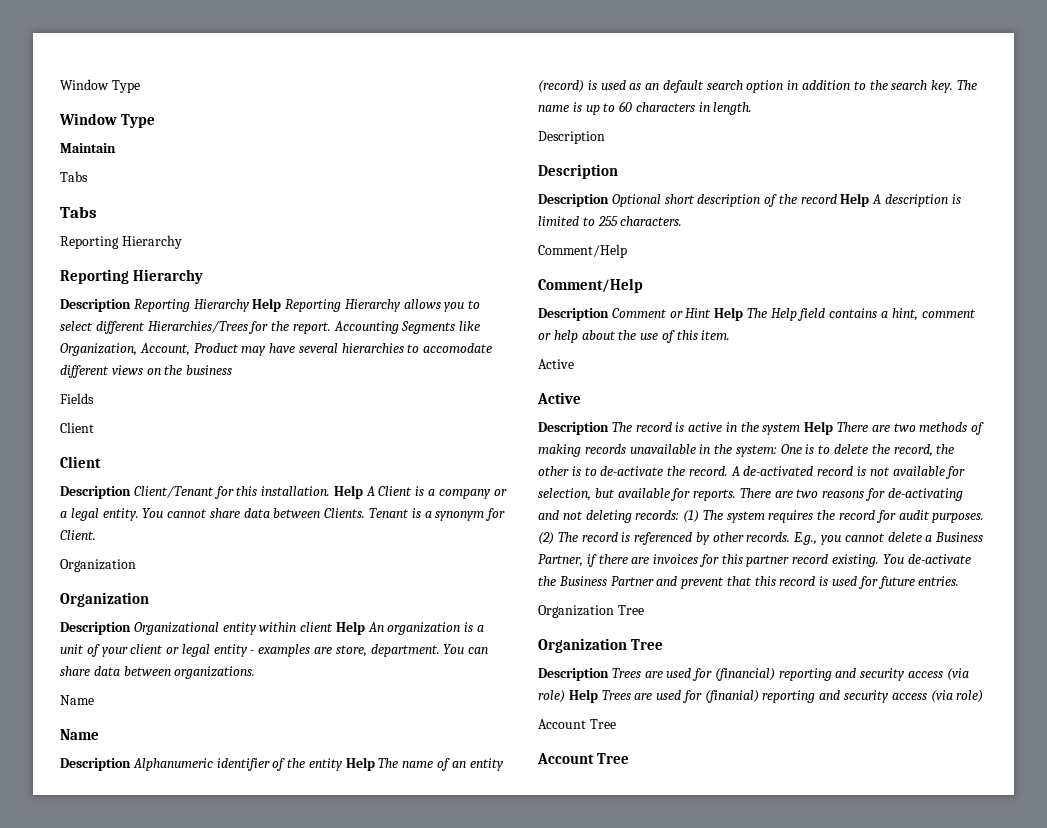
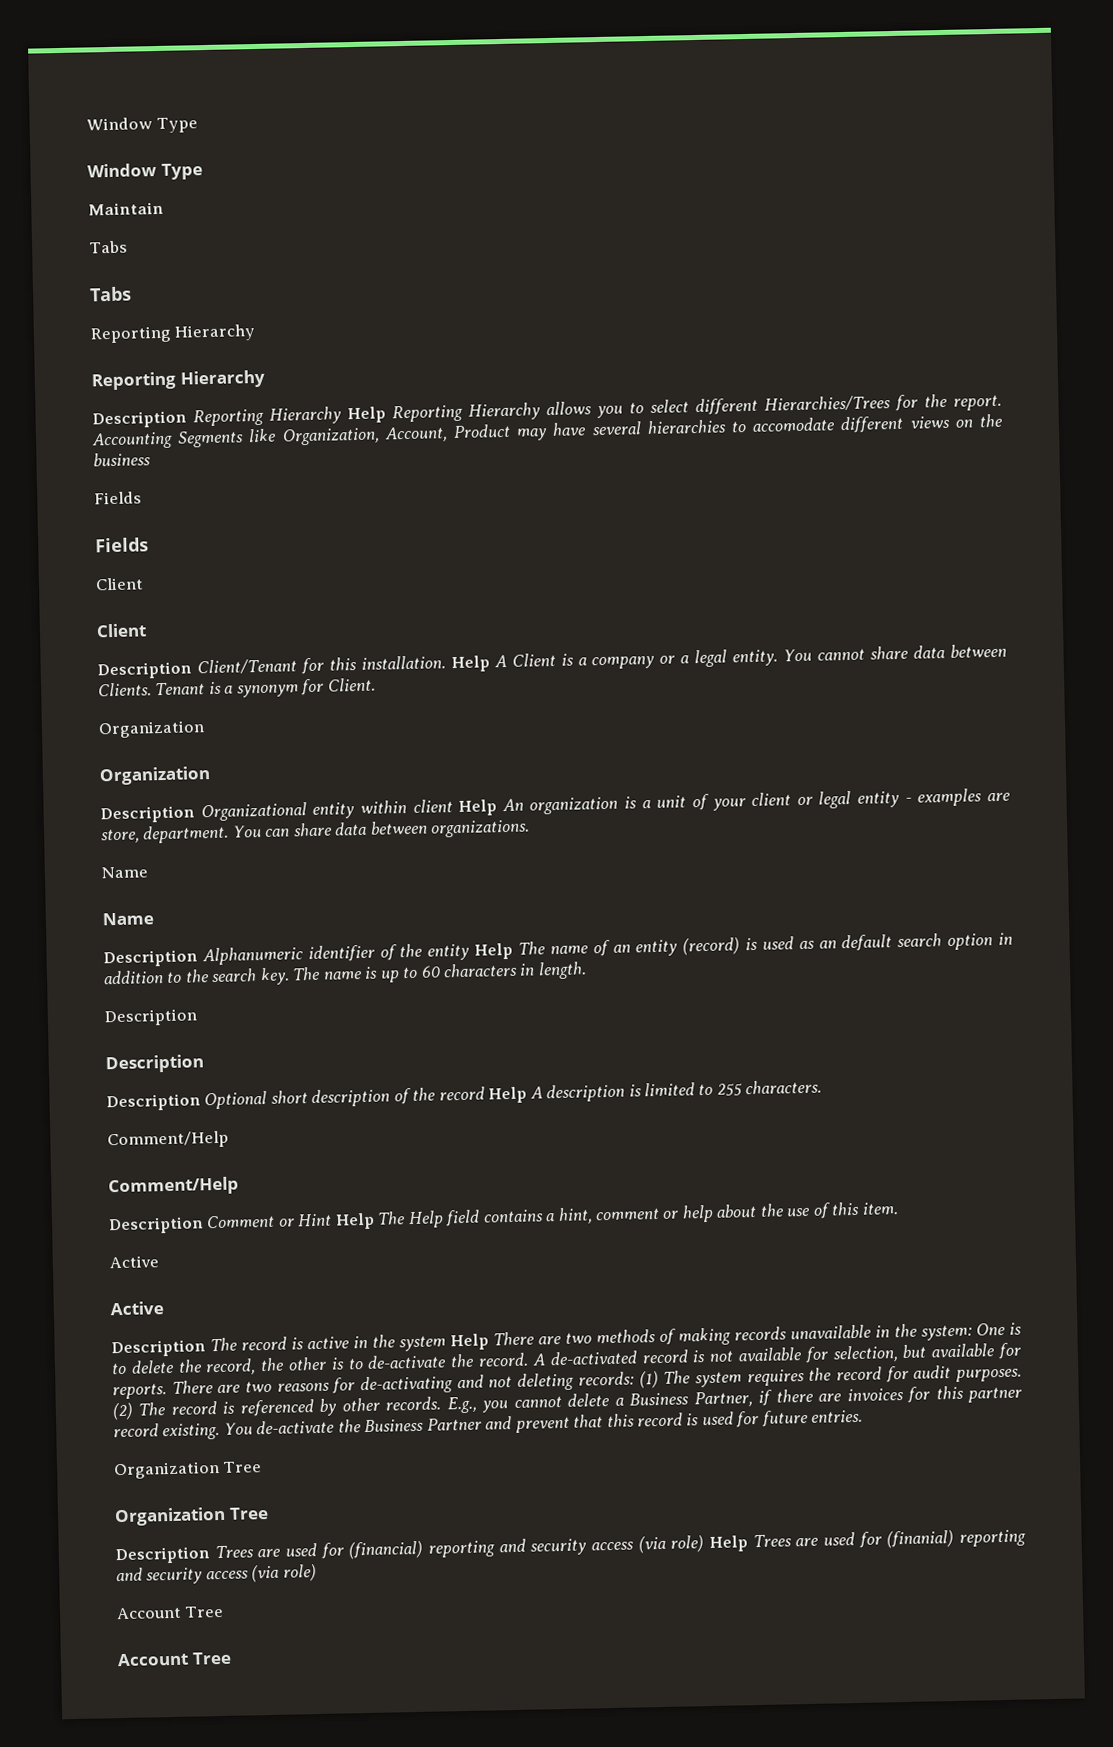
(94, 398) none -> [95,537,149,553] // Fields

